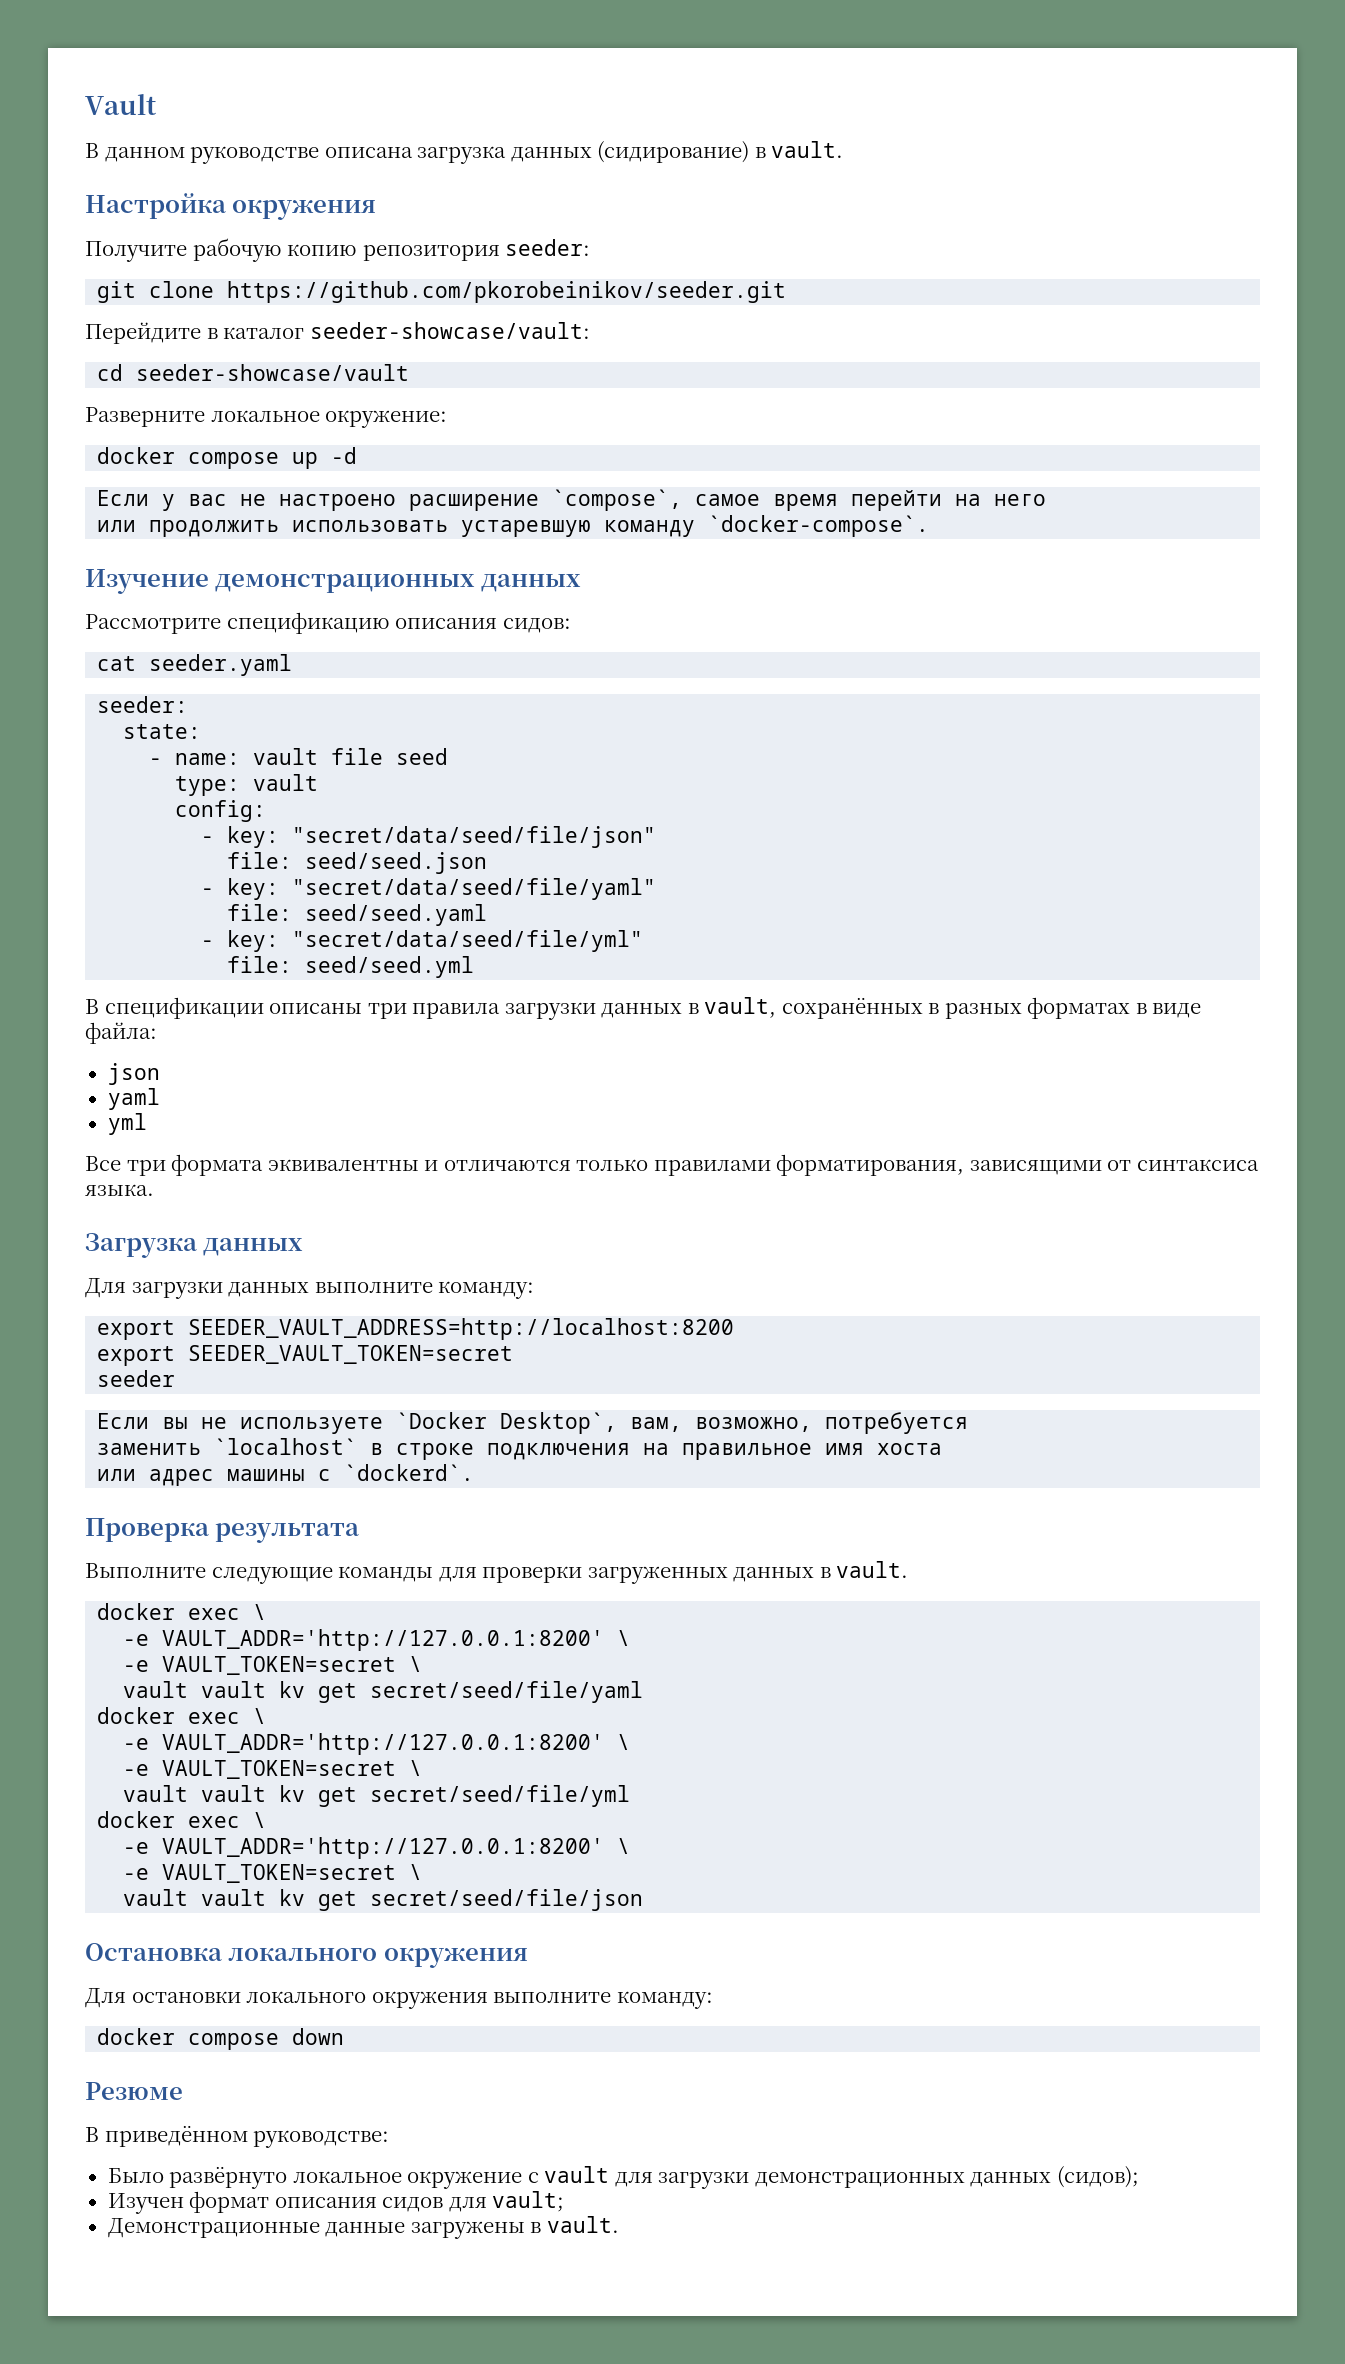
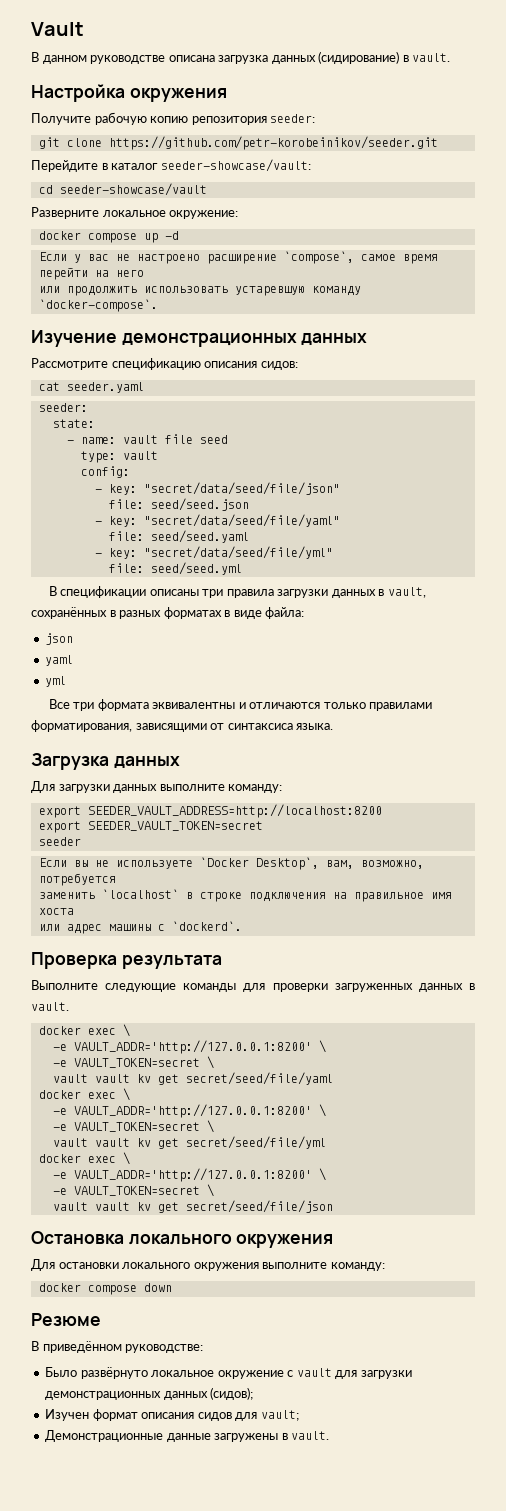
[227,281,787,303] https://github.com/pkorobeinikov/seeder.git -> [108,136,438,150] https://github.com/petr-korobeinikov/seeder.git

